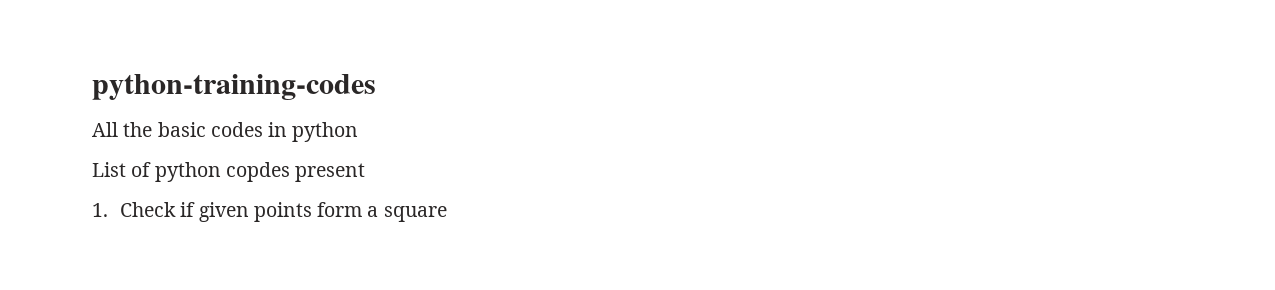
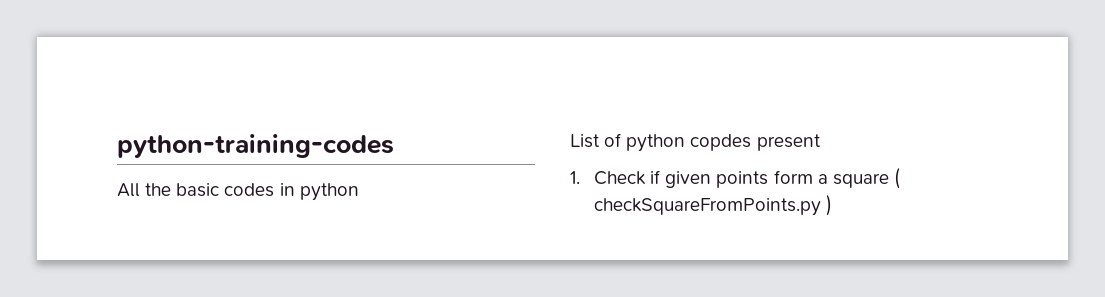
(447, 214) none -> [893,168,900,189] [593,195,833,216] ( checkSquareFromPoints.py )

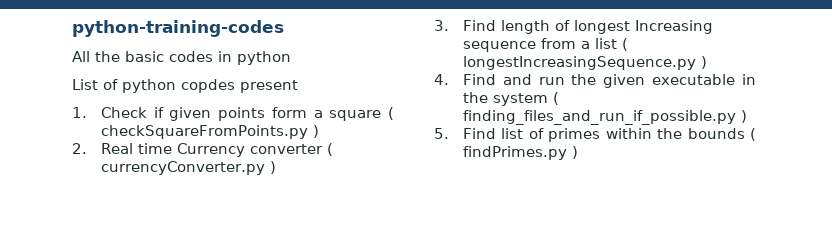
(833, 205) none -> [72,143,333,157] [100,161,276,175] [434,20,713,34] [462,38,628,52] [462,56,707,70] [434,74,756,88] [462,92,559,106] [462,110,747,125] [434,128,756,142] [462,146,578,160] // 2. Real time Currency converter ( currencyConverter.py ) // 3. Find length of longest Increasing sequence from a list ( longestIncreasingSequence.py ) // 4. Find and run the given executable in the system ( finding_files_and_run_if_possible.py ) // 5. Find list of primes within the bounds ( findPrimes.py )

